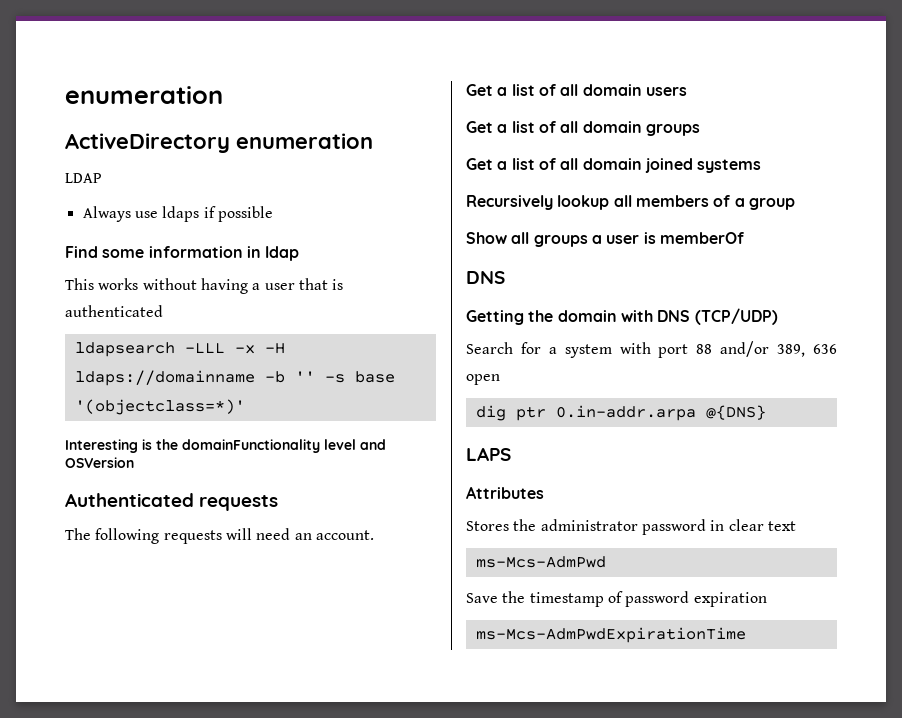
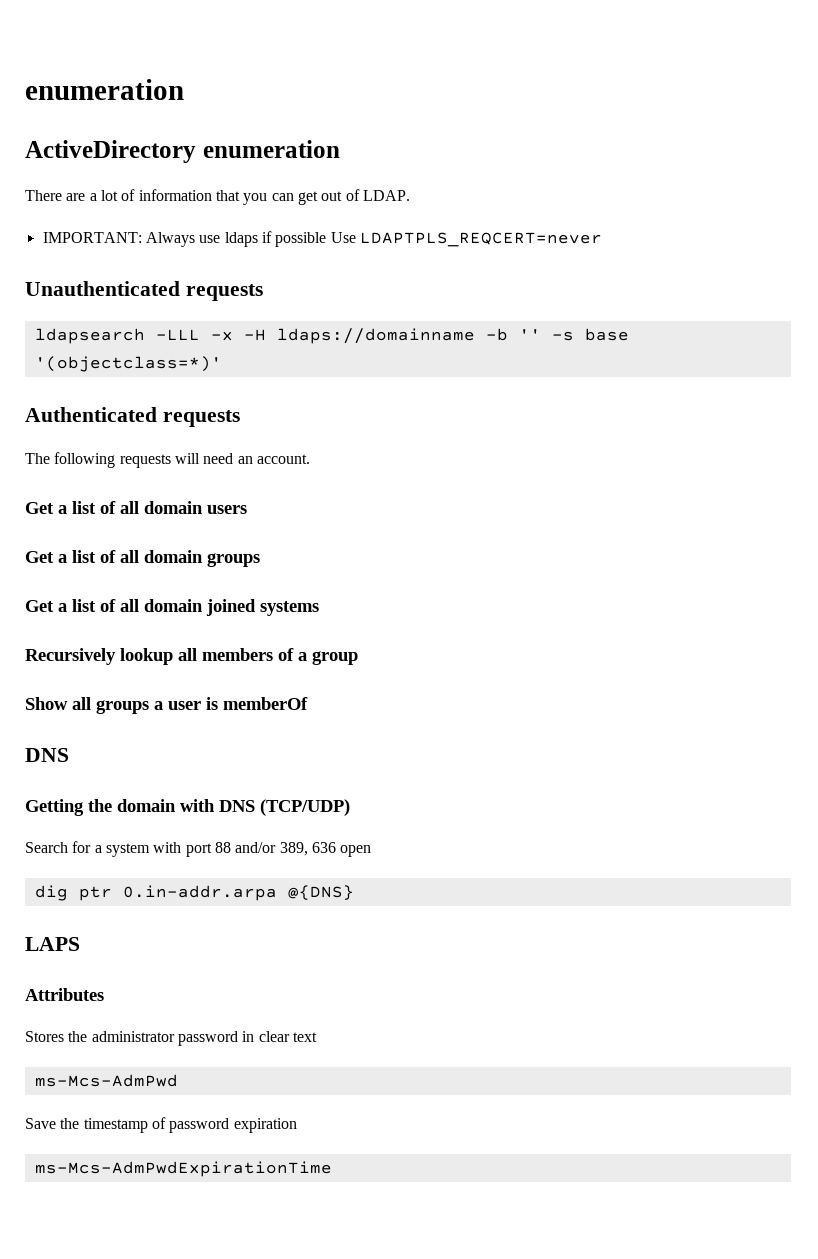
[65,173,102,183] LDAP // -> [25,189,410,205] [42,232,142,243] There are a lot of information that you can get out of LDAP. // IMPORTANT:
[65,246,300,261] [65,278,344,294] [65,305,163,317] // Find some information in ldap // This works without having a user that is authenticated -> [330,232,602,247] [25,281,263,301] Use LDAPTPLS_REQCERT=never // Unauthenticated requests
[65,439,386,453] [65,457,134,468] // Interesting is the domainFunctionality level and OSVersion -> (222, 364) none

